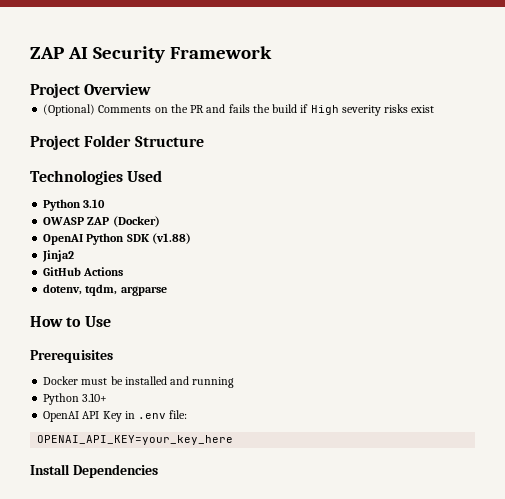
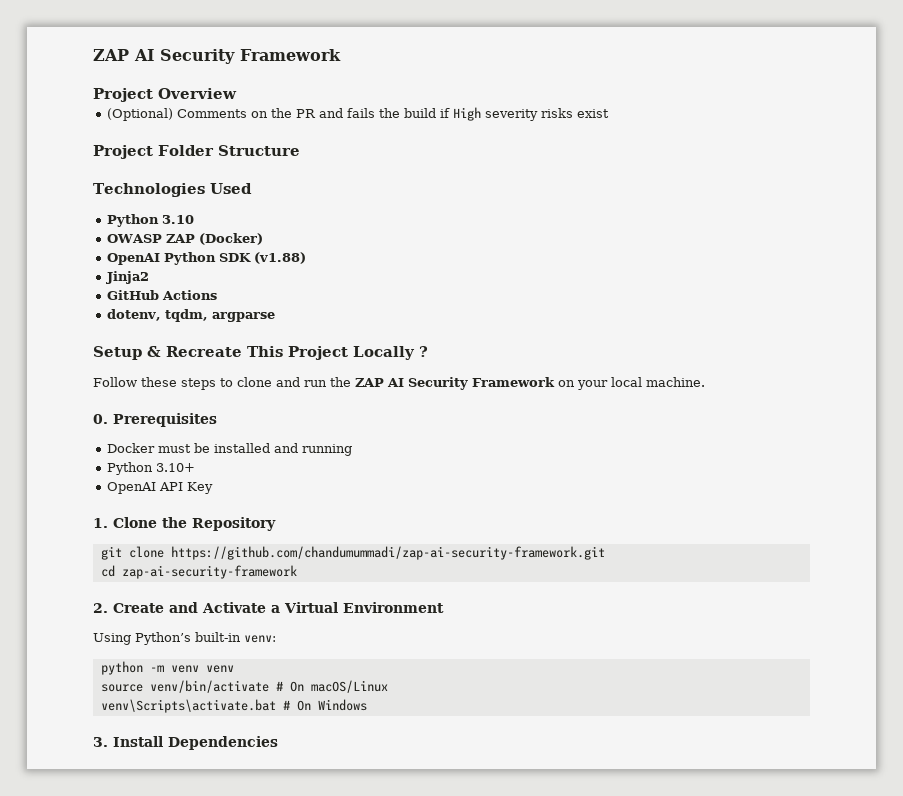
[30,316,111,327] How to Use // -> [93,346,428,360] [93,377,705,390] [93,414,108,424] Setup & Recreate This Project Locally ? // Follow these steps to clone and run the ZAP AI Security Framework on your local machine. // 0.
[124,410,188,419] [37,435,234,445] in .env file: // OPENAI_API_KEY=your_key_here // -> [93,517,276,531] [100,546,605,560] [100,565,297,579] [93,602,444,613] [93,632,276,645] [100,661,234,675] [100,680,388,693] [100,699,367,713] [93,737,108,747] // 1. Clone the Repository // git clone https://github.com/chandumummadi/zap-ai-security-framework.git // cd zap-ai-security-framework // 2. Create and Activate a Virtual Environment // Using Python’s built-in venv: // python -m venv venv // source venv/bin/activate # On macOS/Linux // venv\Scripts\activate.bat # On Windows // 3.

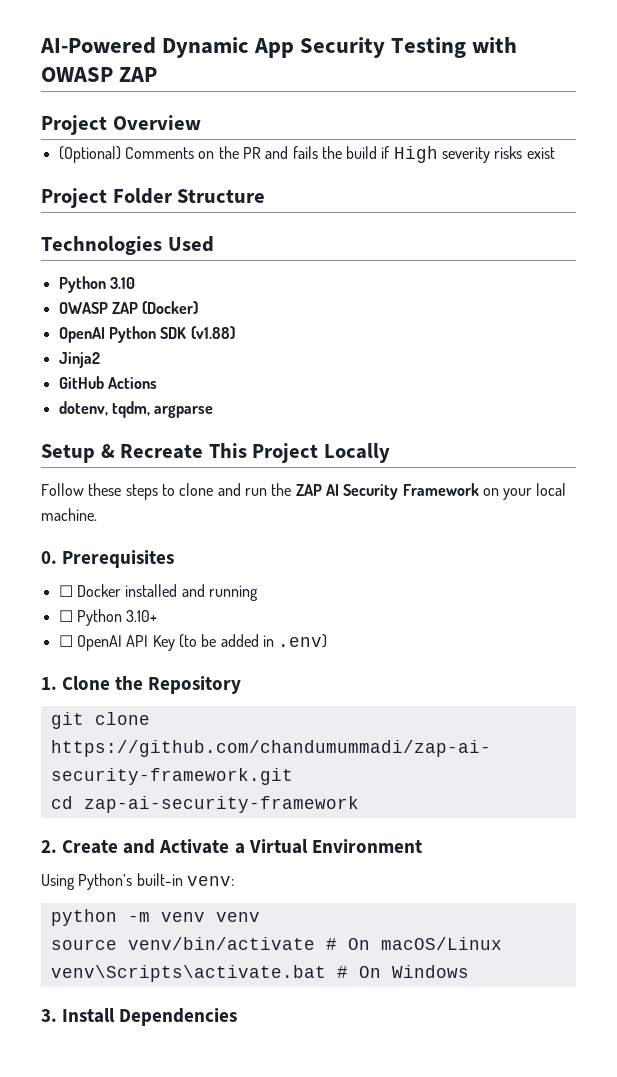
[93,49,341,64] ZAP AI Security Framework -> [40,37,518,58] [41,67,158,82] AI-Powered Dynamic App Security Testing with OWASP ZAP
[419,346,428,357] ? -> (390, 453) none
[106,443,210,453] Docker must be -> [58,584,121,597] ☐ Docker
(352, 450) none -> [58,610,73,622] ☐
(195, 467) none -> [58,635,73,647] ☐
(213, 488) none -> [178,634,328,648] (to be added in .env)

